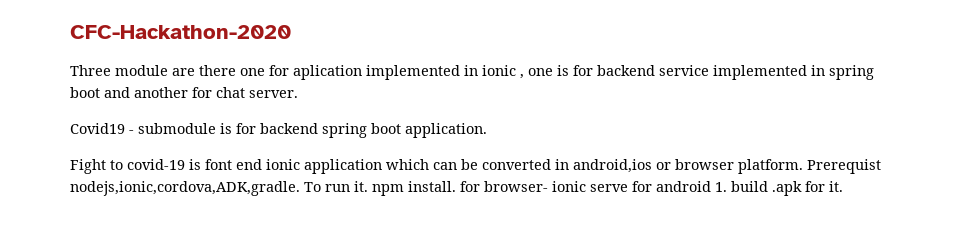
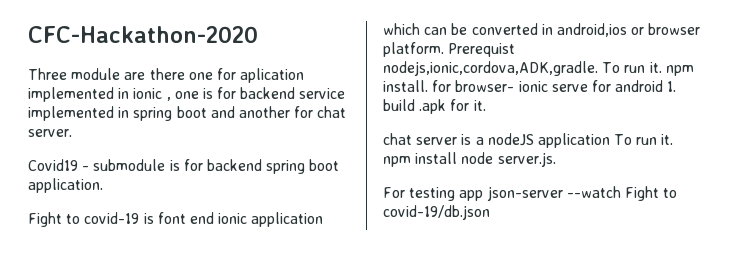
(843, 186) none -> [383,133,674,148] [383,152,556,167] [383,186,678,201] [383,205,490,220] // chat server is a nodeJS application To run it. npm install node server.js. // For testing app json-server --watch Fight to covid-19/db.json

